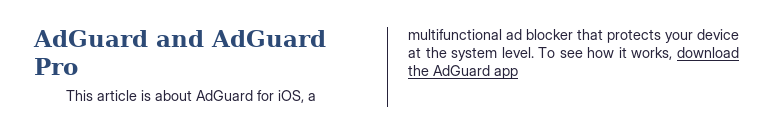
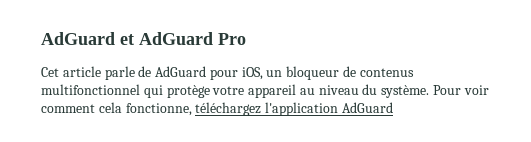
[33,30,204,47] AdGuard and -> [41,32,134,45] AdGuard et
[65,90,316,103] [408,29,739,43] [408,47,739,61] [408,65,518,79] This article is about AdGuard for iOS, a multifunctional ad blocker that protects your device at the system level. To see how it works, download the AdGuard app -> [41,66,414,80] [41,84,489,98] [41,102,393,116] Cet article parle de AdGuard pour iOS, un bloqueur de contenus multifonctionnel qui protège votre appareil au niveau du système. Pour voir comment cela fonctionne, téléchargez l'application AdGuard

